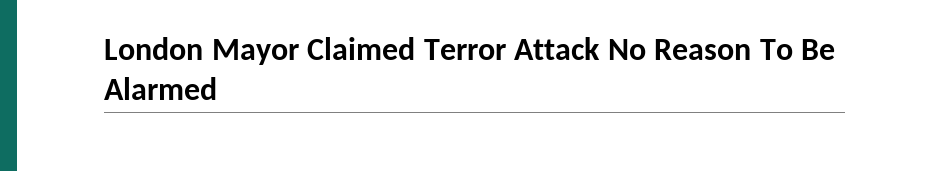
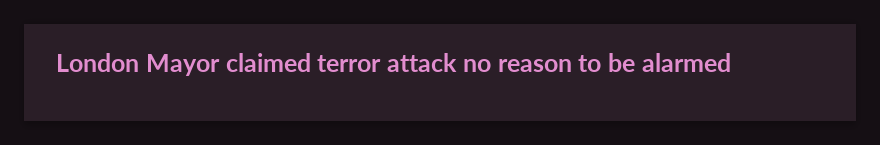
[307,37,836,60] [104,77,217,100] Claimed Terror Attack No Reason To Be Alarmed -> [225,53,731,72] claimed terror attack no reason to be alarmed

